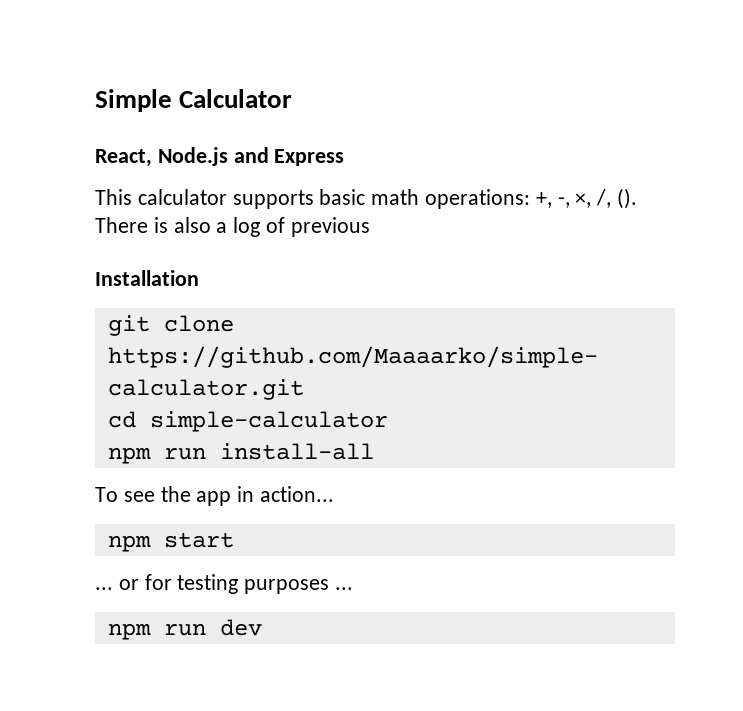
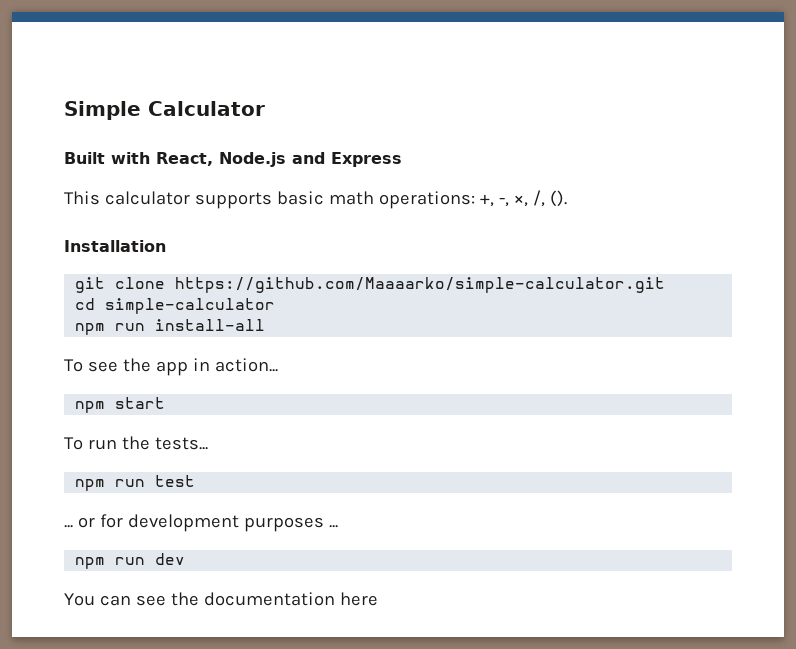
(293, 98) none -> [64,152,150,164] Built with
[95,217,370,237] There is also a log of previous -> (567, 198) none
(234, 540) none -> [64,436,208,450] [75,475,196,491] // To run the tests... // npm run test
[177,574,239,594] testing -> [127,514,239,532] development
(262, 627) none -> [64,592,378,606] // You can see the documentation here

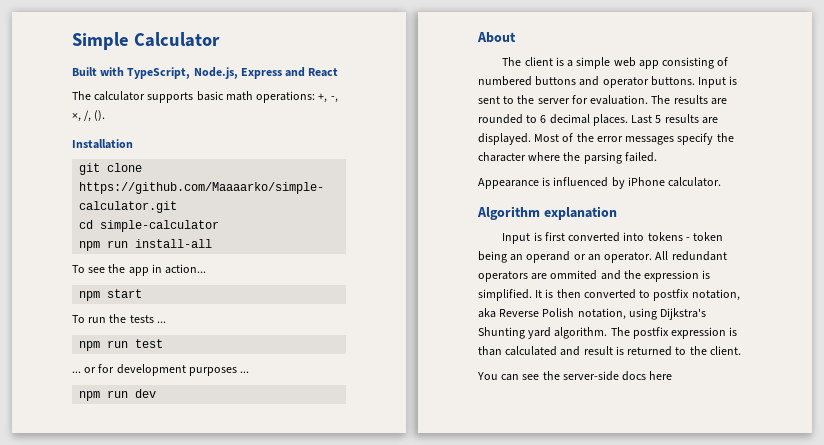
[156,152,402,167] [64,191,100,205] React, Node.js and Express // This -> [127,67,339,79] [72,91,91,100] TypeScript, Node.js, Express and React // The
[154,437,208,450] tests... -> [129,315,166,323] tests ...
(186, 559) none -> [477,32,516,43] [502,57,729,69] [478,76,738,88] [478,95,727,105] [478,114,718,126] [478,133,734,145] [478,152,657,164] [478,177,722,189] [477,206,617,220] [502,232,724,244] [478,251,727,263] [478,270,711,282] [478,289,740,301] [478,308,707,320] [478,327,738,339] [478,346,741,356] // About // The client is a simple web app consisting of numbered buttons and operator buttons. Input is sent to the server for evaluation. The results are rounded to 6 decimal places. Last 5 results are displayed. Most of the error messages specify the character where the parsing failed. // Appearance is influenced by iPhone calculator. // Algorithm explanation // Input is first converted into tokens - token being an operand or an operator. All redundant operators are ommited and the expression is simplified. It is then converted to postfix notation, aka Reverse Polish notation, using Dijkstra's Shunting yard algorithm. The postfix expression is than calculated and result is returned to the client.
[203,592,335,606] documentation -> [562,371,647,381] server-side docs

